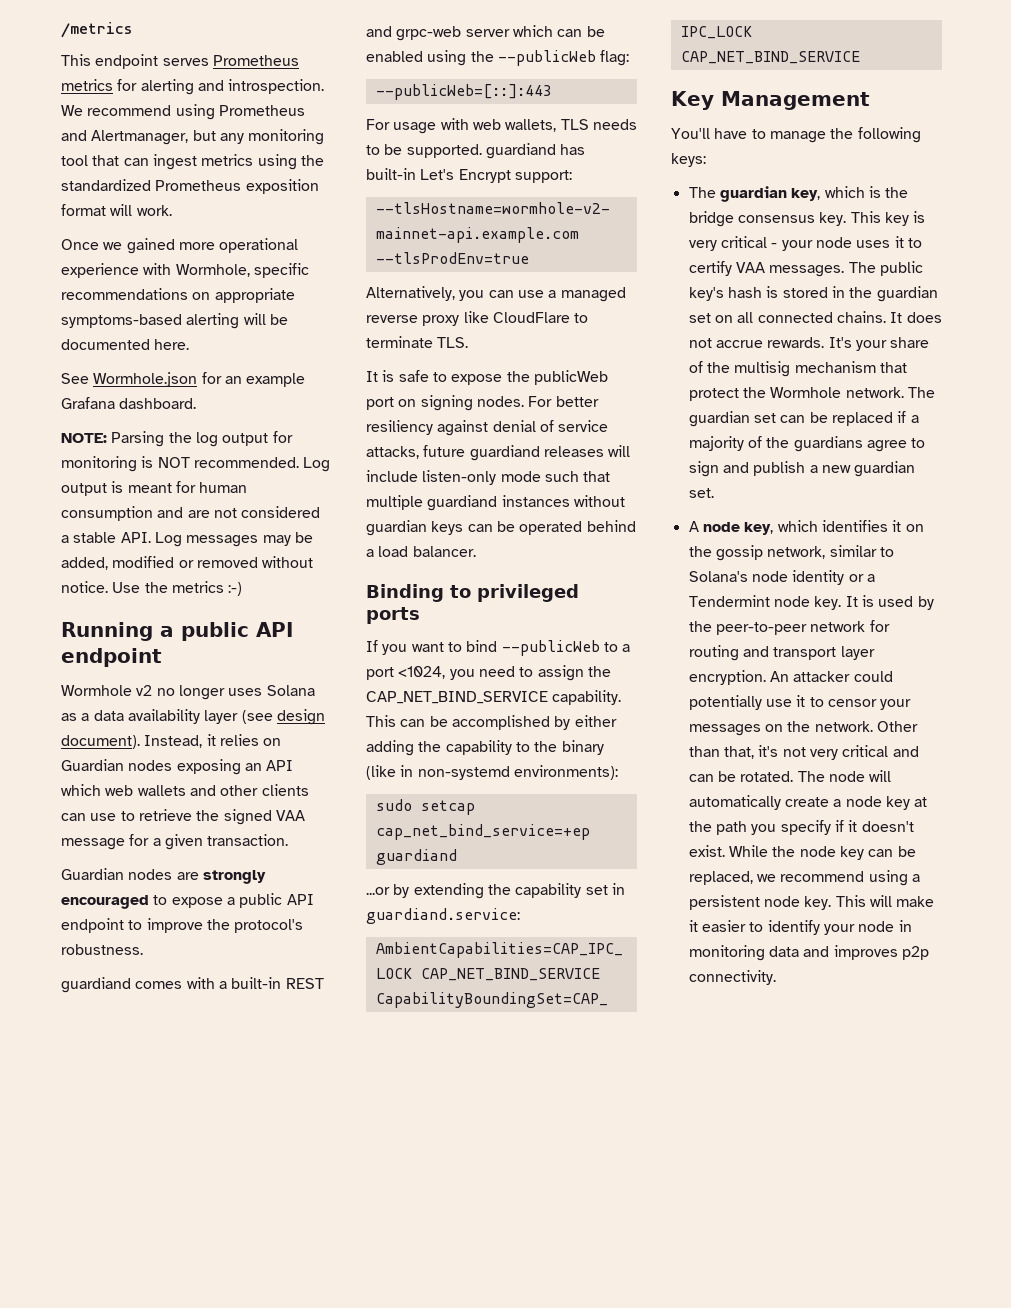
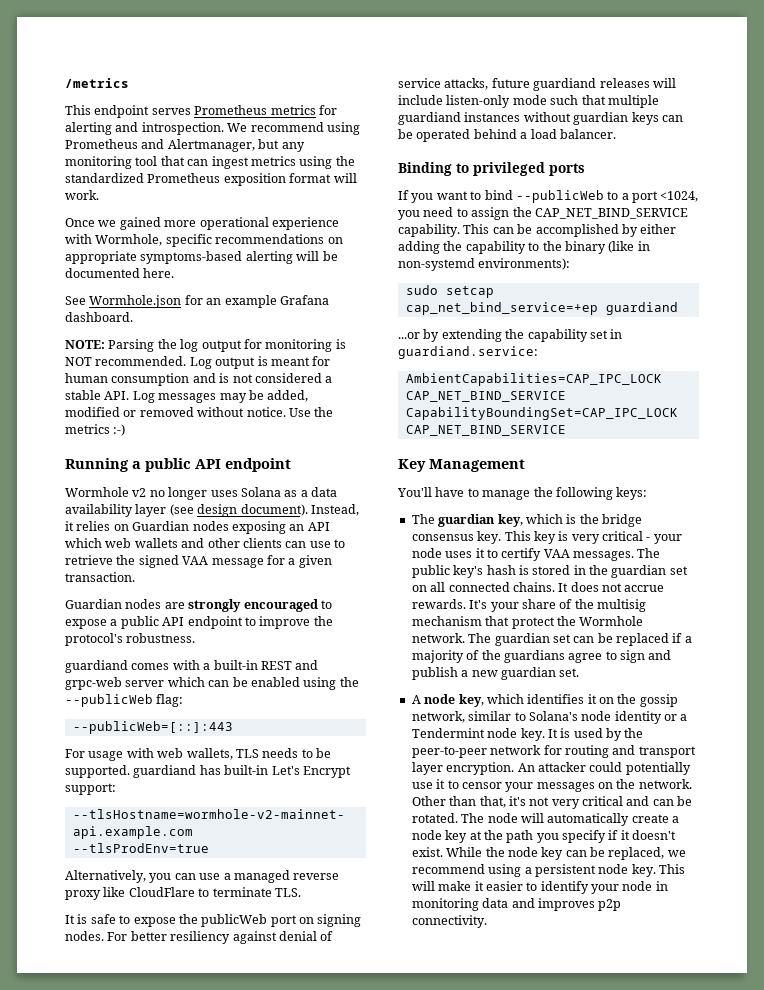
[187,510,210,518] are -> [219,373,230,383] is

